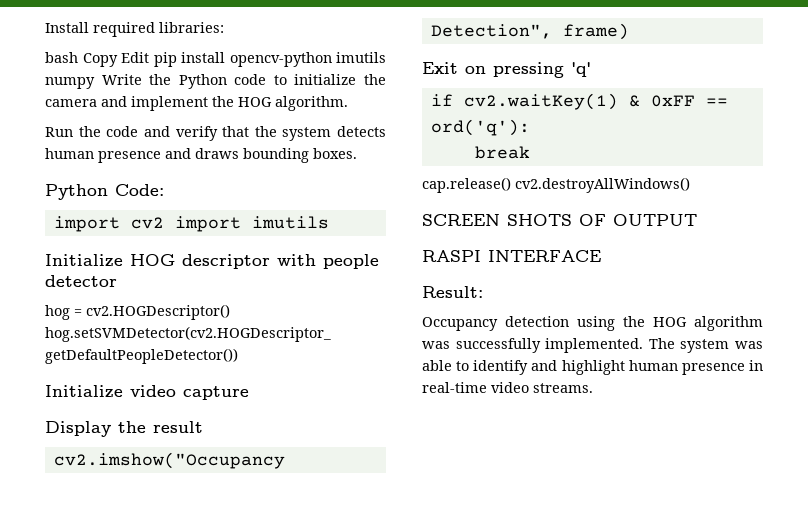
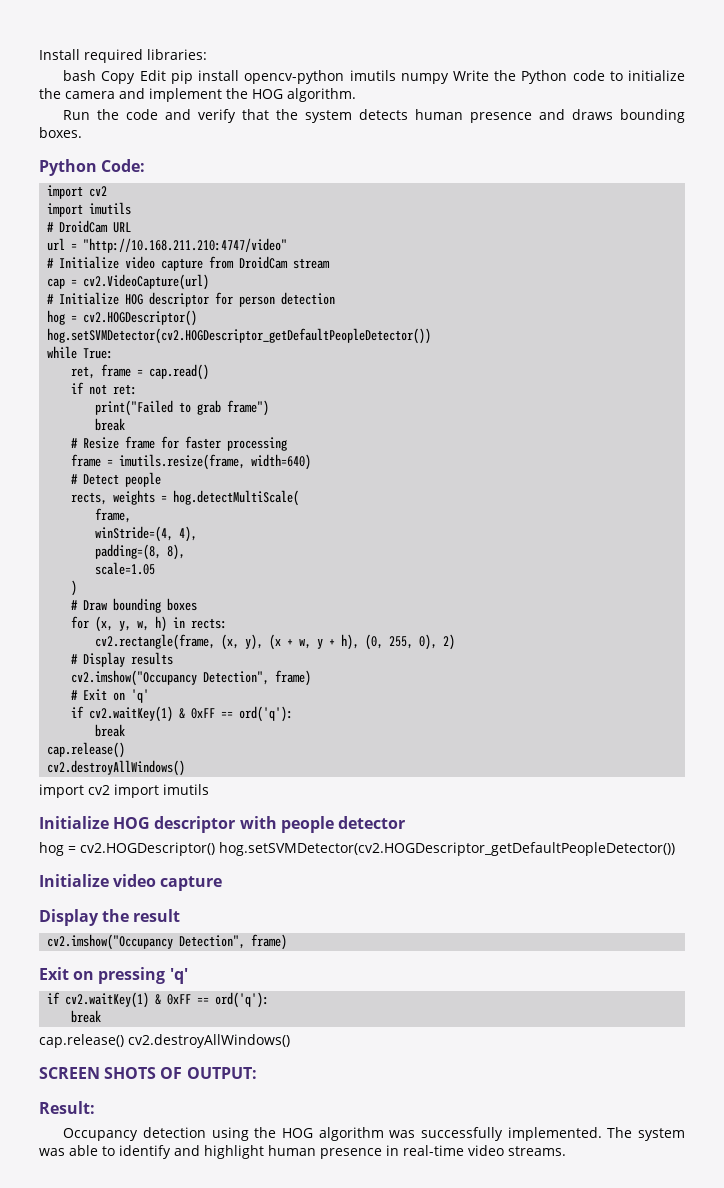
(164, 223) none -> [47,202,132,217] [47,220,132,233] [47,238,288,253] [47,256,331,271] [47,274,210,290] [47,292,336,307] [47,310,198,326] [47,328,432,344] [47,346,114,359] [71,364,210,380] [71,382,138,395] [95,400,270,416] [95,418,126,431] [71,436,288,451] [71,454,312,470] [71,472,162,487] [71,490,300,506] [95,508,132,523] [95,526,198,542] [95,544,186,560] [95,562,156,575] [71,580,78,596] [71,598,198,613] [71,616,228,632] [95,634,456,650] [71,652,174,667] [71,670,312,686] [71,689,150,703] [71,706,294,722] [95,724,126,737] [47,742,126,758] [47,760,186,776] [39,784,110,798] // import imutils // # DroidCam URL // url = "http://10.168.211.210:4747/video" // # Initialize video capture from DroidCam stream // cap = cv2.VideoCapture(url) // # Initialize HOG descriptor for person detection // hog = cv2.HOGDescriptor() // hog.setSVMDetector(cv2.HOGDescriptor_getDefaultPeopleDetector()) // while True: // ret, frame = cap.read() // if not ret: // print("Failed to grab frame") // break // # Resize frame for faster processing // frame = imutils.resize(frame, width=640) // # Detect people // rects, weights = hog.detectMultiScale( // frame, // winStride=(4, 4), // padding=(8, 8), // scale=1.05 // ) // # Draw bounding boxes // for (x, y, w, h) in rects: // cv2.rectangle(frame, (x, y), (x + w, y + h), (0, 255, 0), 2) // # Display results // cv2.imshow("Occupancy Detection", frame) // # Exit on 'q' // if cv2.waitKey(1) & 0xFF == ord('q'): // break // cap.release() // cv2.destroyAllWindows() // import cv2
[613,214,697,226] [422,250,601,262] OUTPUT // RASPI INTERFACE -> [186,1067,257,1079] OUTPUT:

